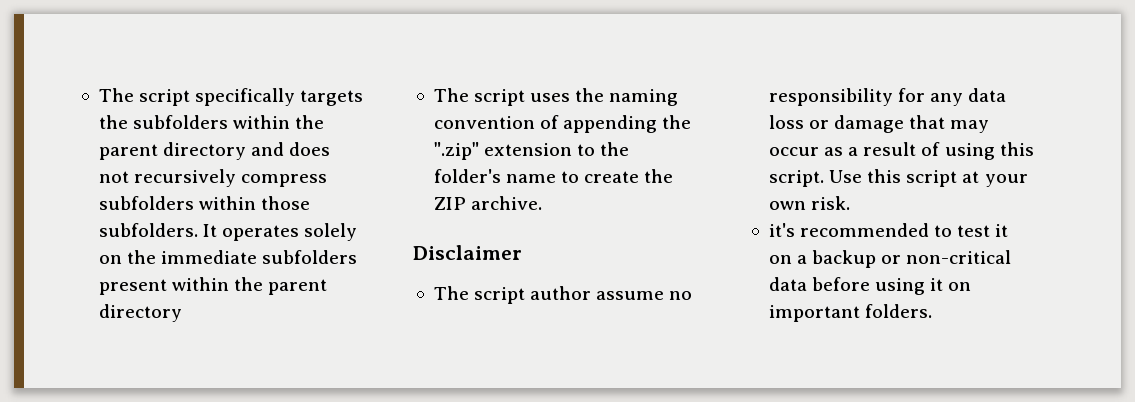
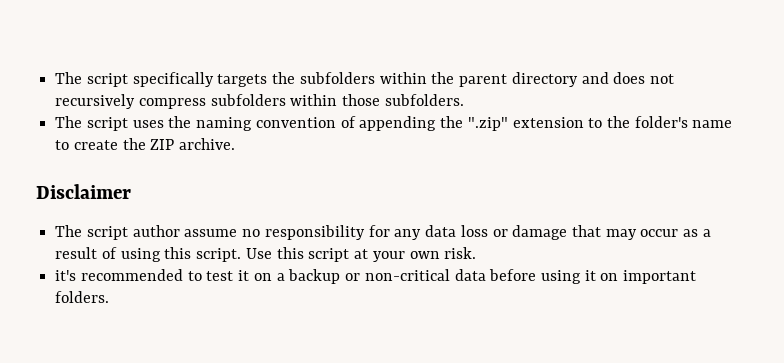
[203,223,358,241] [98,250,358,264] [98,277,328,295] [98,304,182,322] It operates solely on the immediate subfolders present within the parent directory -> (464, 100) none

